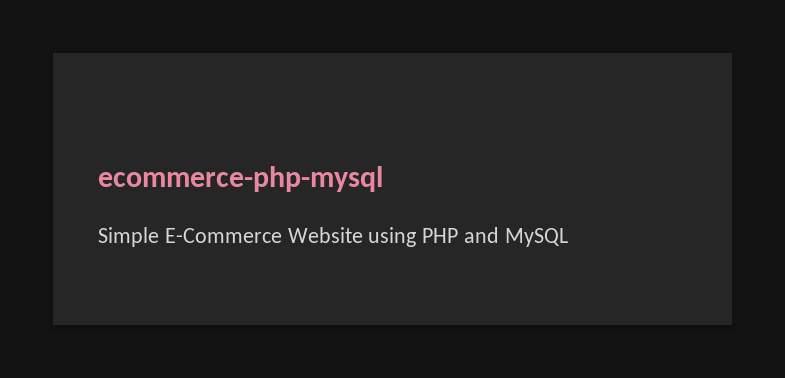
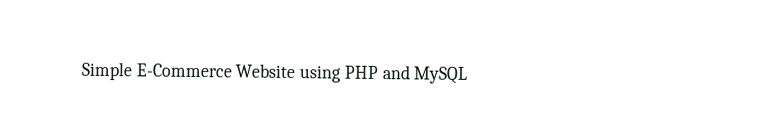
[98,166,383,192] ecommerce-php-mysql // -> (81, 71) none

